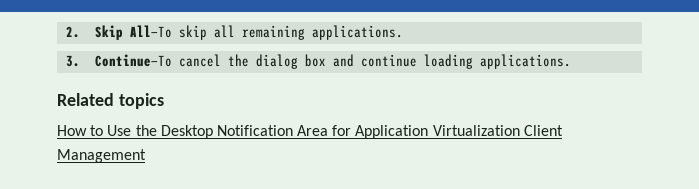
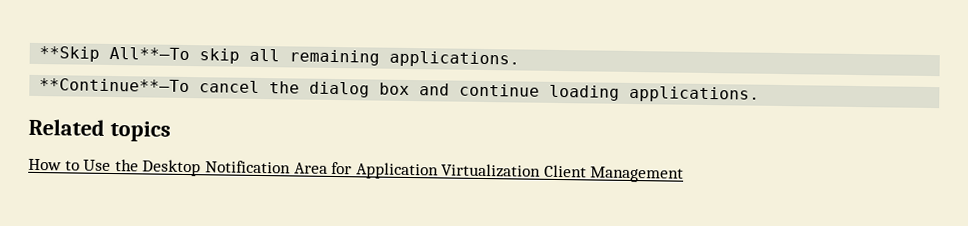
[66,25,172,40] 2. Skip All—To -> [39,46,191,62] **Skip All**—To
[66,54,172,67] 3. Continue—To -> [39,78,191,93] **Continue**—To

